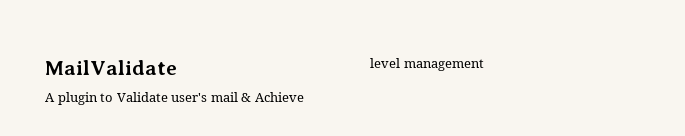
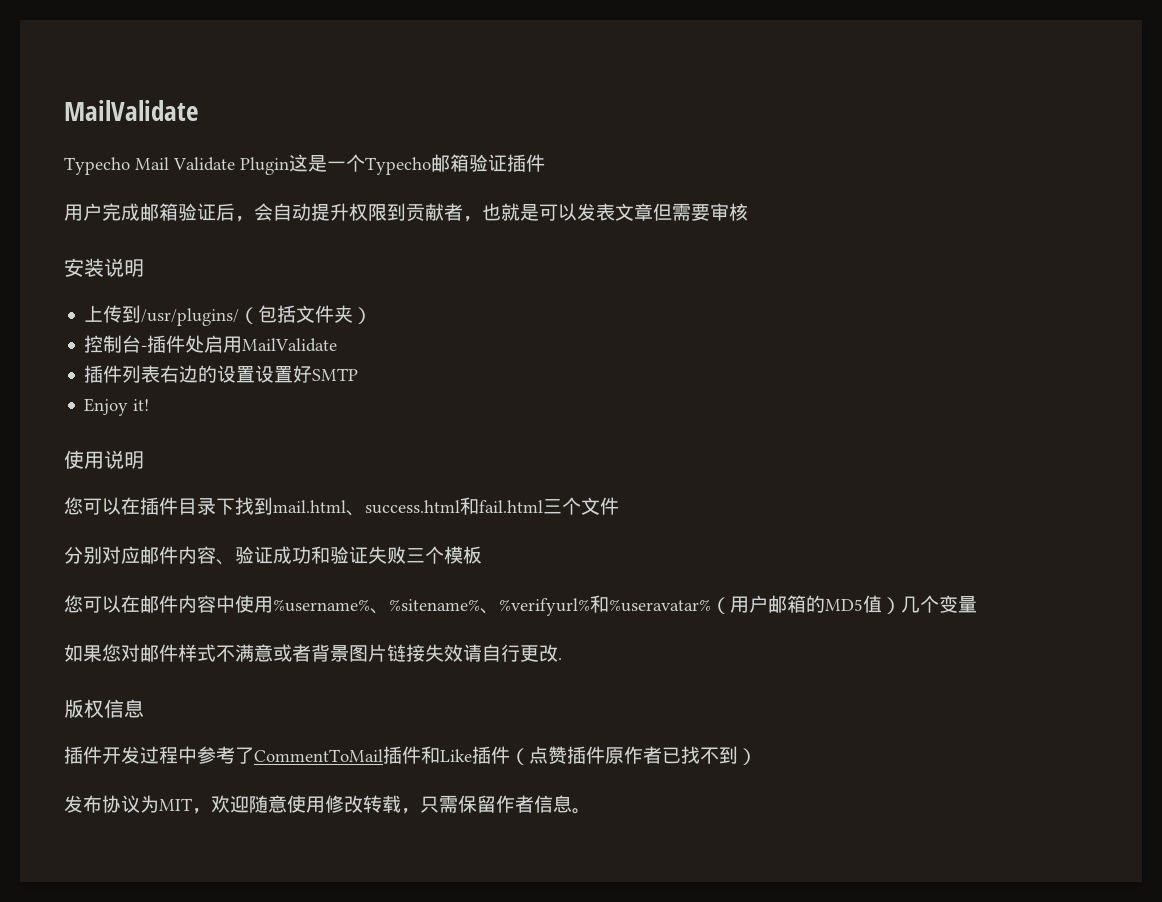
[45,60,177,75] [45,92,304,105] [370,58,484,71] MailValidate // A plugin to Validate user's mail & Achieve level management -> [64,100,198,121] [64,154,545,175] [64,203,748,222] [64,258,144,277] [84,305,373,326] [84,335,338,353] [84,365,359,383] [84,398,150,416] [64,450,144,469] [64,497,619,516] [64,546,482,565] [64,595,977,616] [64,644,562,662] [64,699,144,718] [64,746,757,765] [64,795,591,814] MailValidate // Typecho Mail Validate Plugin这是一个Typecho邮箱验证插件 // 用户完成邮箱验证后，会自动提升权限到贡献者，也就是可以发表文章但需要审核 // 安装说明 // 上传到/usr/plugins/（包括文件夹） // 控制台-插件处启用MailValidate // 插件列表右边的设置设置好SMTP // Enjoy it! // 使用说明 // 您可以在插件目录下找到mail.html、success.html和fail.html三个文件 // 分别对应邮件内容、验证成功和验证失败三个模板 // 您可以在邮件内容中使用%username%、%sitename%、%verifyurl%和%useravatar%（用户邮箱的MD5值）几个变量 // 如果您对邮件样式不满意或者背景图片链接失效请自行更改. // 版权信息 // 插件开发过程中参考了CommentToMail插件和Like插件（点赞插件原作者已找不到） // 发布协议为MIT，欢迎随意使用修改转载，只需保留作者信息。

